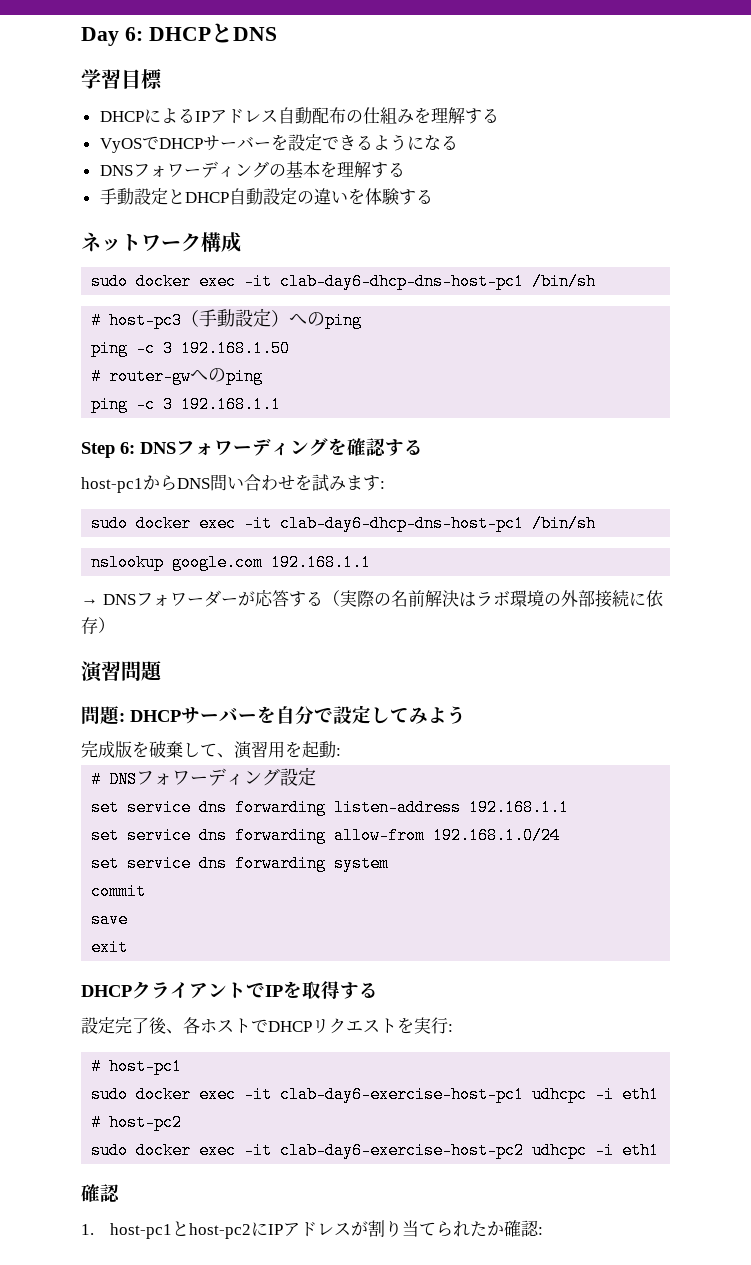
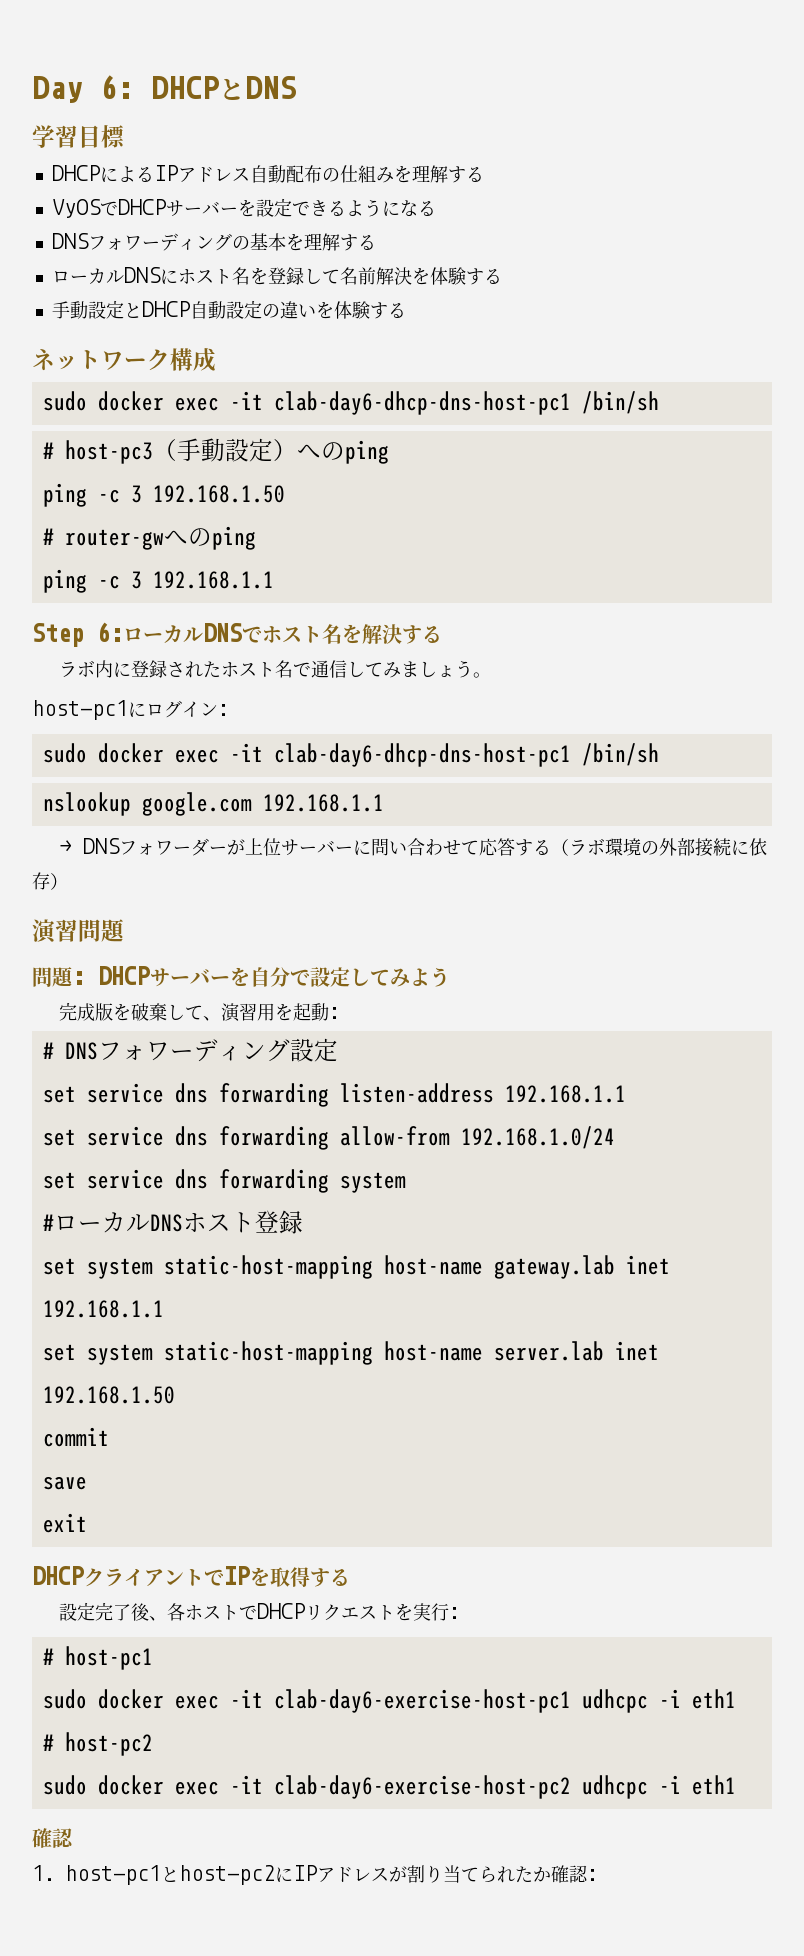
(405, 169) none -> [51,267,502,285] // ローカルDNSにホスト名を登録して名前解決を体験する
[140,438,423,456] [81,474,380,493] DNSフォワーディングを確認する // host-pc1からDNS問い合わせを試みます -> [123,623,442,644] [58,660,491,678] [32,700,218,720] ローカルDNSでホスト名を解決する // ラボ内に登録されたホスト名で通信してみましょう。 // host-pc1にログイン
[254,590,476,607] 応答する（実際の名前解決は -> [244,838,569,856] 上位サーバーに問い合わせて応答する（
(390, 863) none -> [42,1210,303,1234] [42,1255,670,1279] [42,1300,164,1318] [42,1341,659,1365] [42,1386,175,1404] // #ローカルDNSホスト登録 // set system static-host-mapping host-name gateway.lab inet 192.168.1.1 // set system static-host-mapping host-name server.lab inet 192.168.1.50

